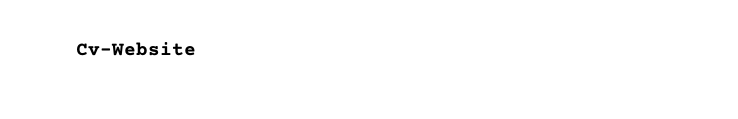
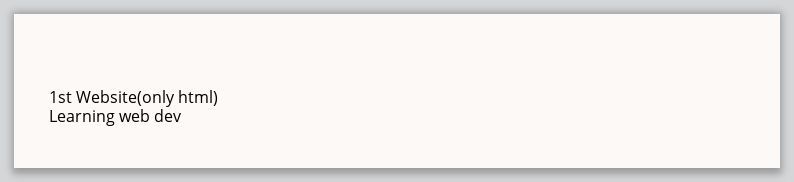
[76,42,196,56] Cv-Website -> [49,90,219,107] [49,109,183,126] 1st Website(only html) // Learning web dev

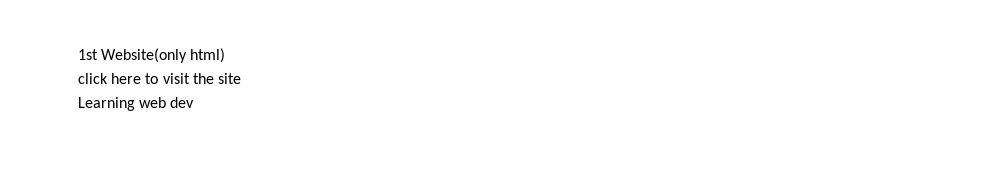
(219, 98) none -> [78,73,241,84] // click here to visit the site

